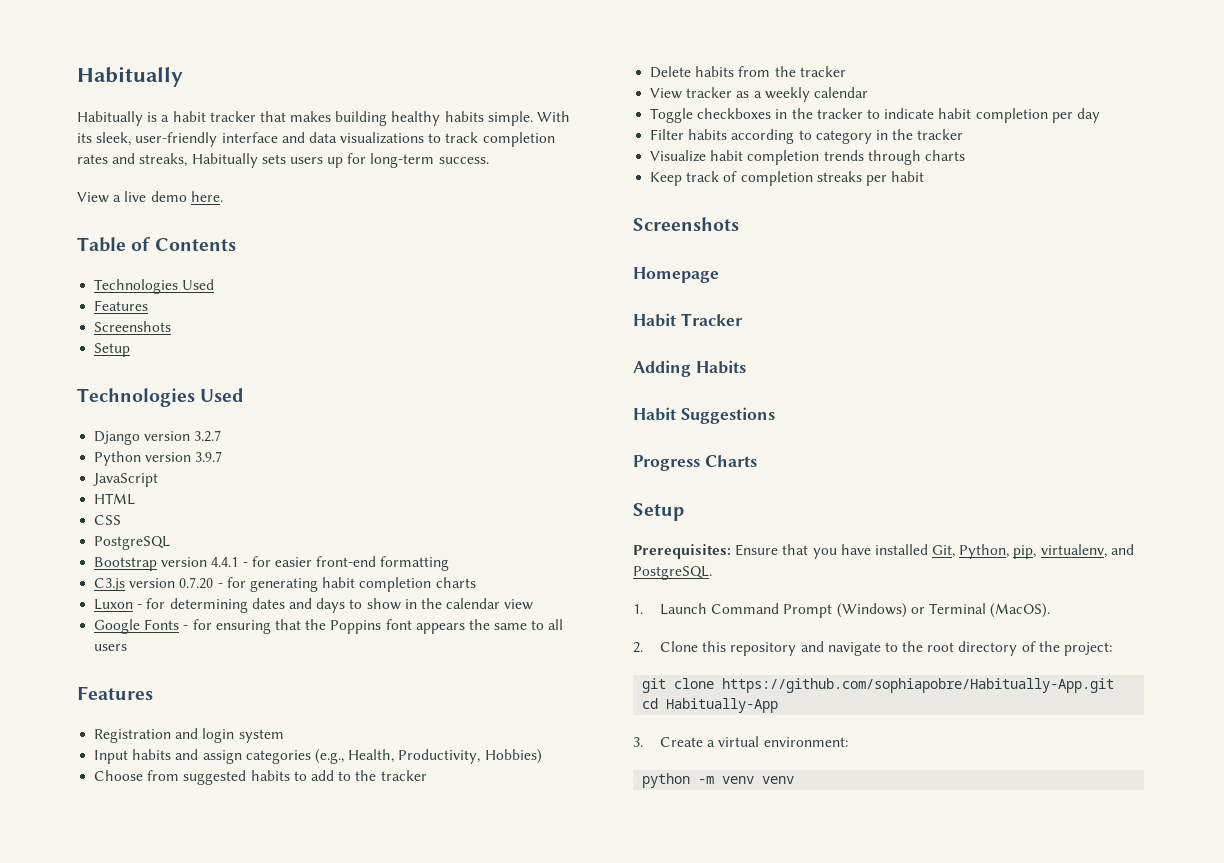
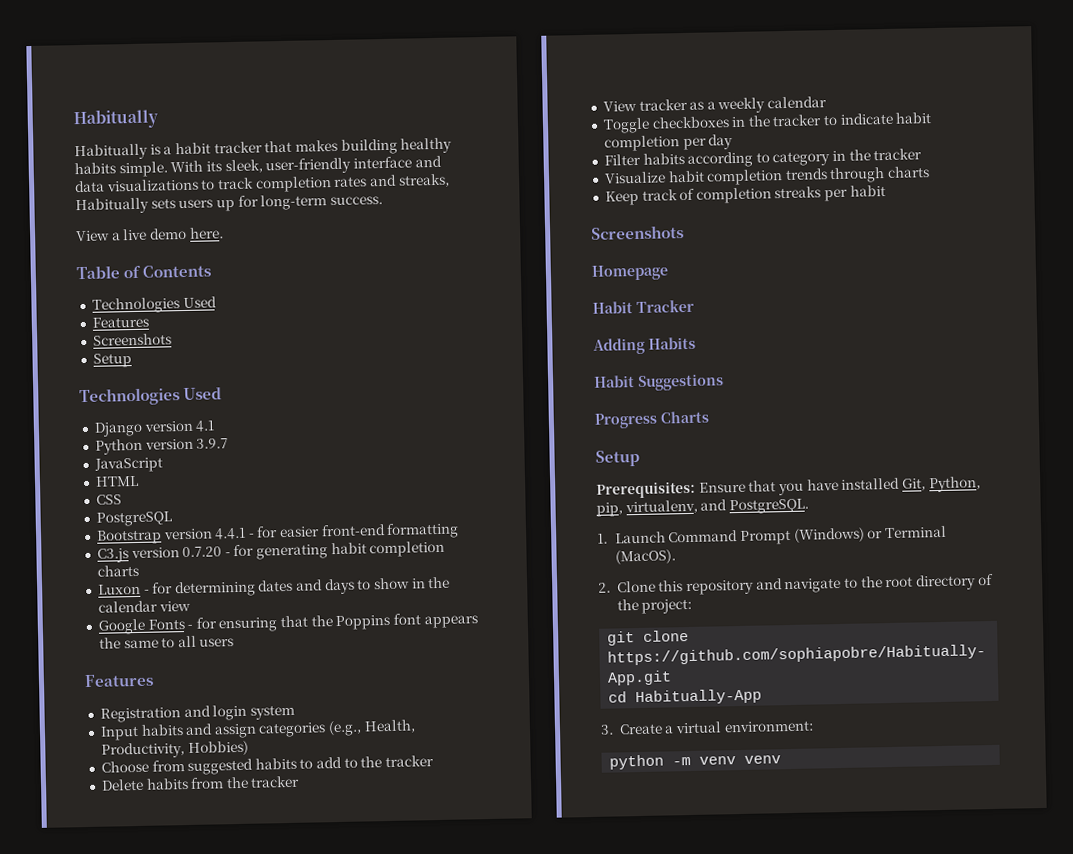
[194,430,222,442] 3.2.7 -> [195,420,216,432] 4.1

